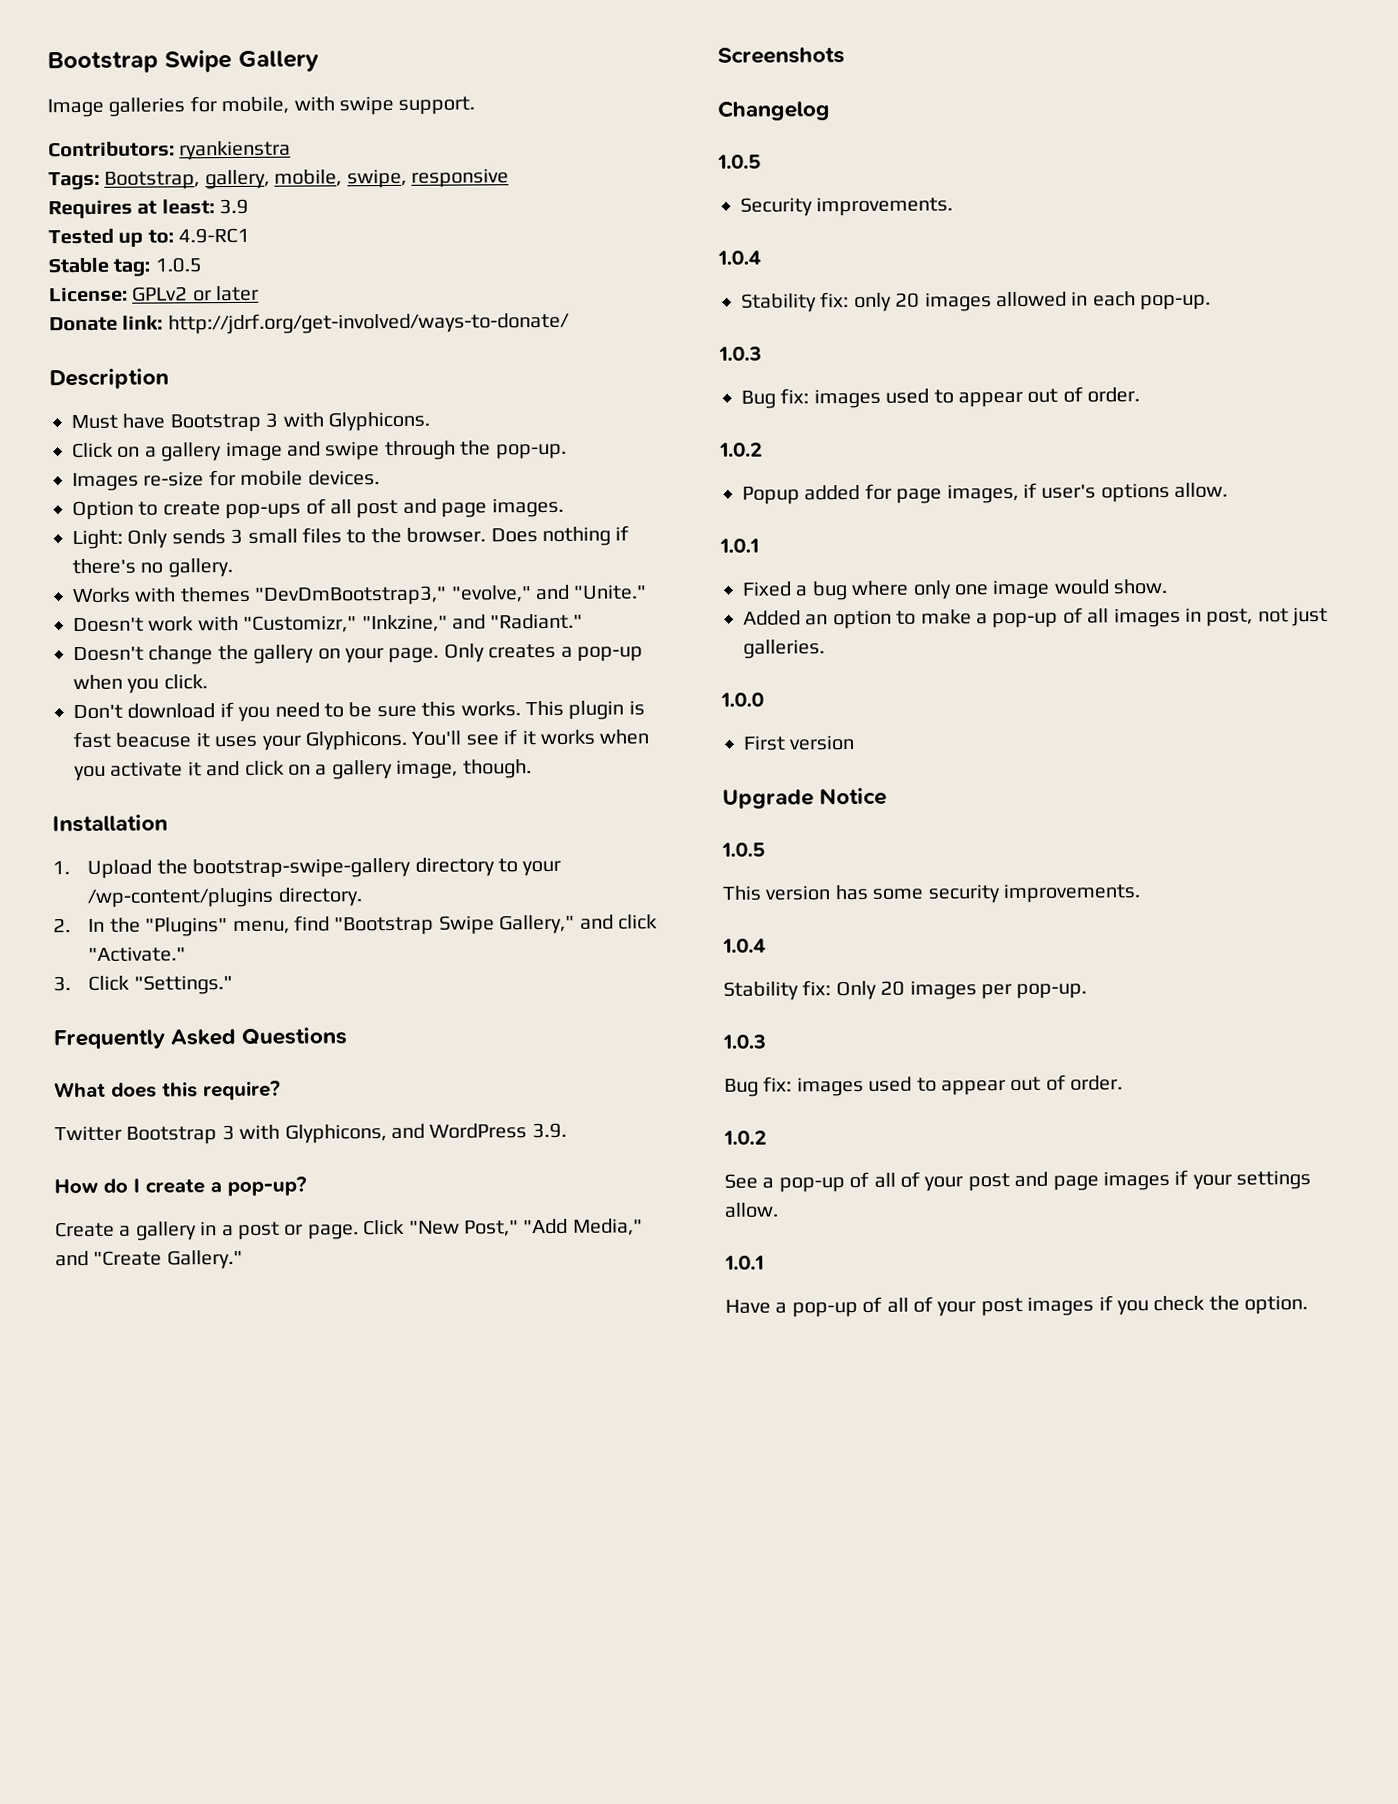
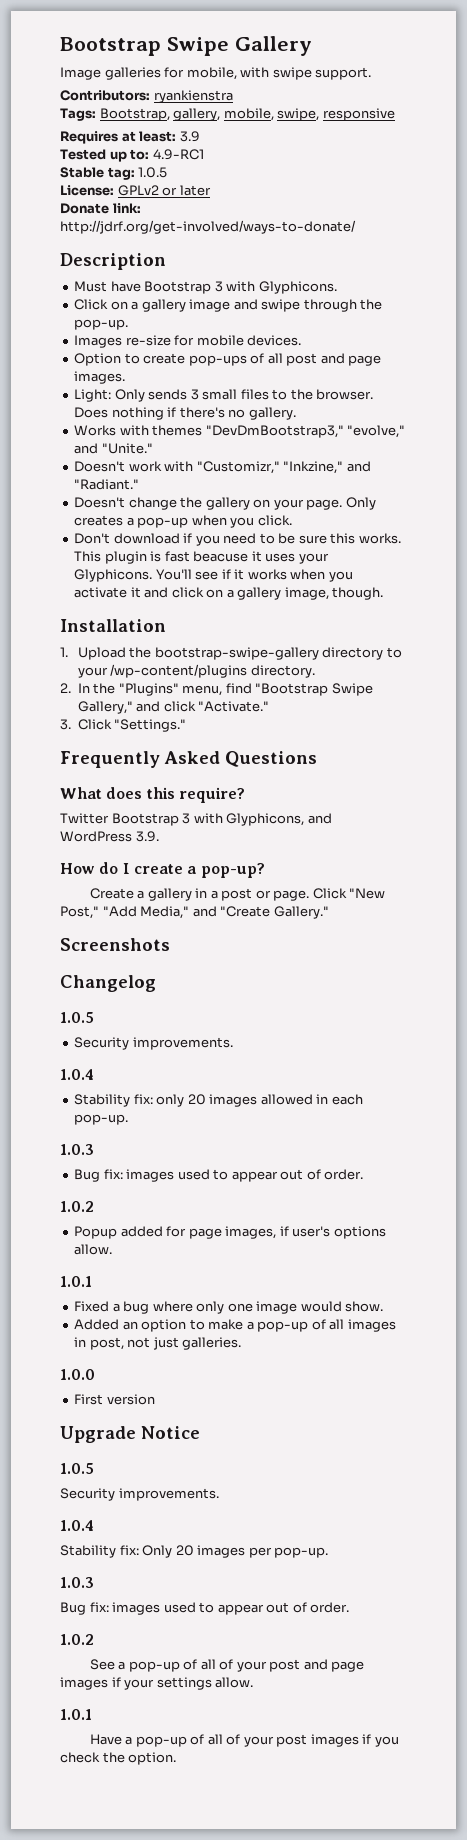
[722,884,1001,904] This version has some security -> [60,1488,115,1501] Security

